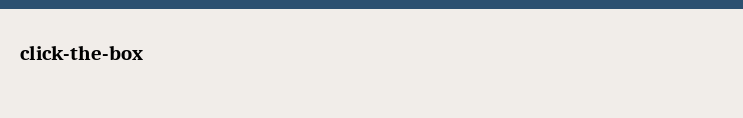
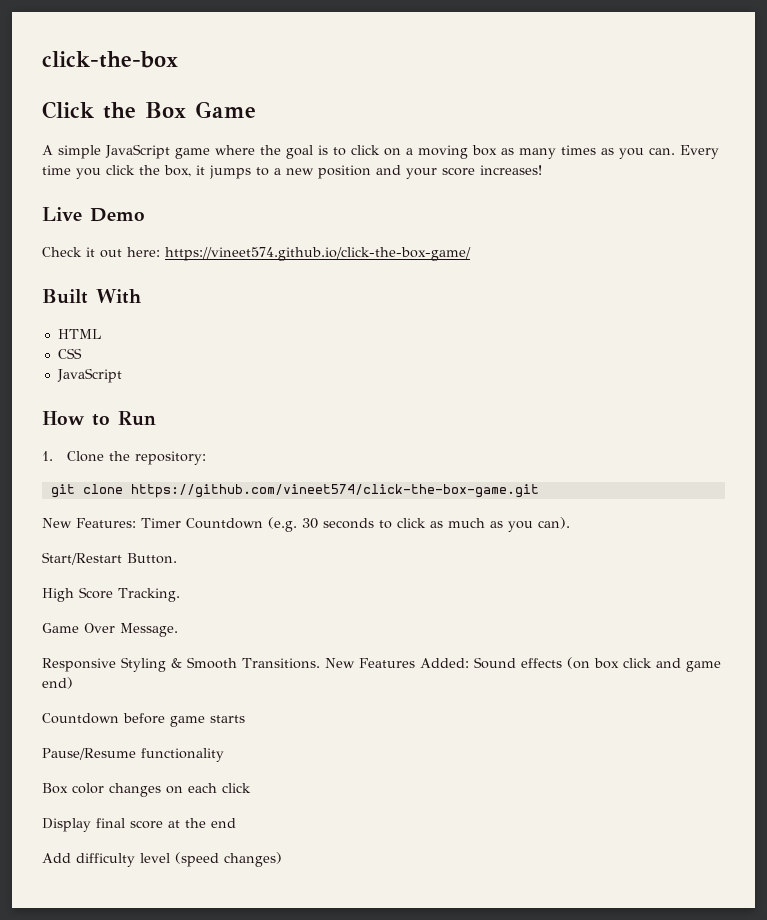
(143, 52) none -> [42,101,256,119] [42,144,719,159] [42,165,542,179] [42,207,145,222] [42,247,471,261] [42,289,141,304] [57,329,101,339] [57,348,82,359] [56,368,122,383] [42,411,156,426] [42,451,206,465] [50,484,539,498] [42,517,570,532] [42,552,177,565] [42,587,180,602] [42,623,178,637] [42,657,721,672] [42,677,73,689] [42,713,245,727] [42,748,224,762] [42,783,251,797] [42,818,236,832] [42,852,282,867] // Click the Box Game // A simple JavaScript game where the goal is to click on a moving box as many times as you can. Every time you click the box, it jumps to a new position and your score increases! // Live Demo // Check it out here: https://vineet574.github.io/click-the-box-game/ // Built With // HTML // CSS // JavaScript // How to Run // 1. Clone the repository: // git clone https://github.com/vineet574/click-the-box-game.git // New Features: Timer Countdown (e.g. 30 seconds to click as much as you can). // Start/Restart Button. // High Score Tracking. // Game Over Message. // Responsive Styling & Smooth Transitions. New Features Added: Sound effects (on box click and game end) // Countdown before game starts // Pause/Resume functionality // Box color changes on each click // Display final score at the end // Add difficulty level (speed changes)

